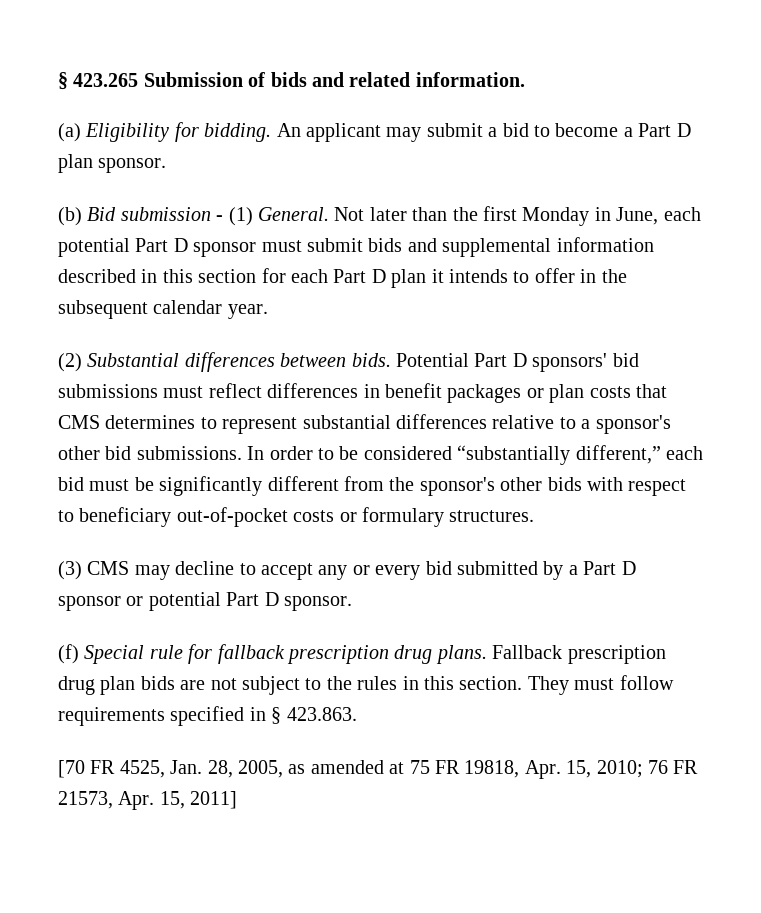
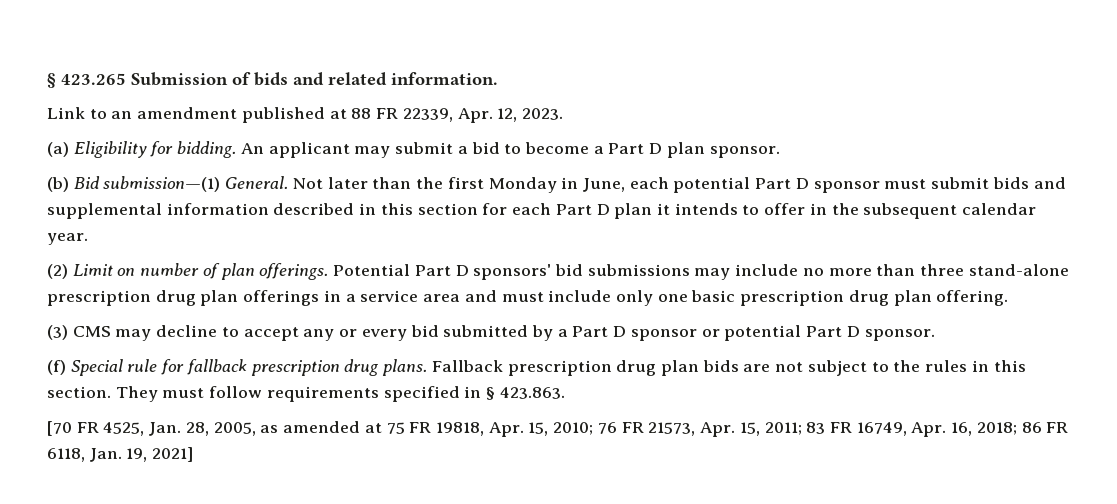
(525, 79) none -> [47,107,563,123] // Link to an amendment published at 88 FR 22339, Apr. 12, 2023.
[120,207,253,226] submission - (1) -> [103,176,221,192] submission—(1)
[87,352,391,372] Substantial differences between bids. -> [72,263,329,280] Limit on number of plan offerings.
[163,383,667,403] [58,414,671,434] [58,445,703,465] [58,476,687,496] [58,507,535,527] must reflect differences in benefit packages or plan costs that CMS determines to represent substantial differences relative to a sponsor's other bid submissions. In order to be considered “substantially different,” each bid must be significantly different from the sponsor's other bids with respect to beneficiary out-of-pocket costs or formulary structures. -> [694,264,1069,280] [47,290,1009,306] may include no more than three stand-alone prescription drug plan offerings in a service area and must include only one basic prescription drug plan offering.
[190,791,238,809] 2011] -> [764,422,1069,437] [47,447,194,462] 2011; 83 FR 16749, Apr. 16, 2018; 86 FR 6118, Jan. 19, 2021]

